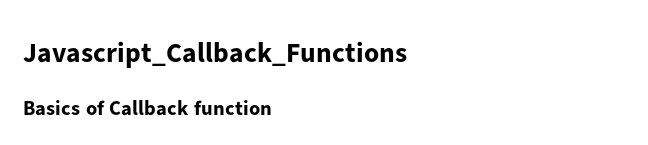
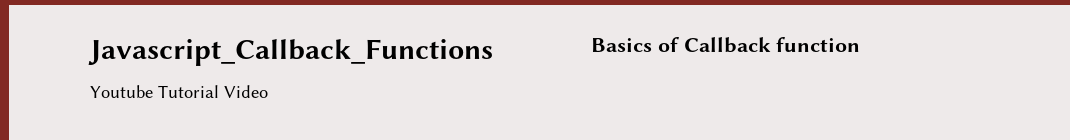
(407, 54) none -> [90,85,268,98] // Youtube Tutorial Video

